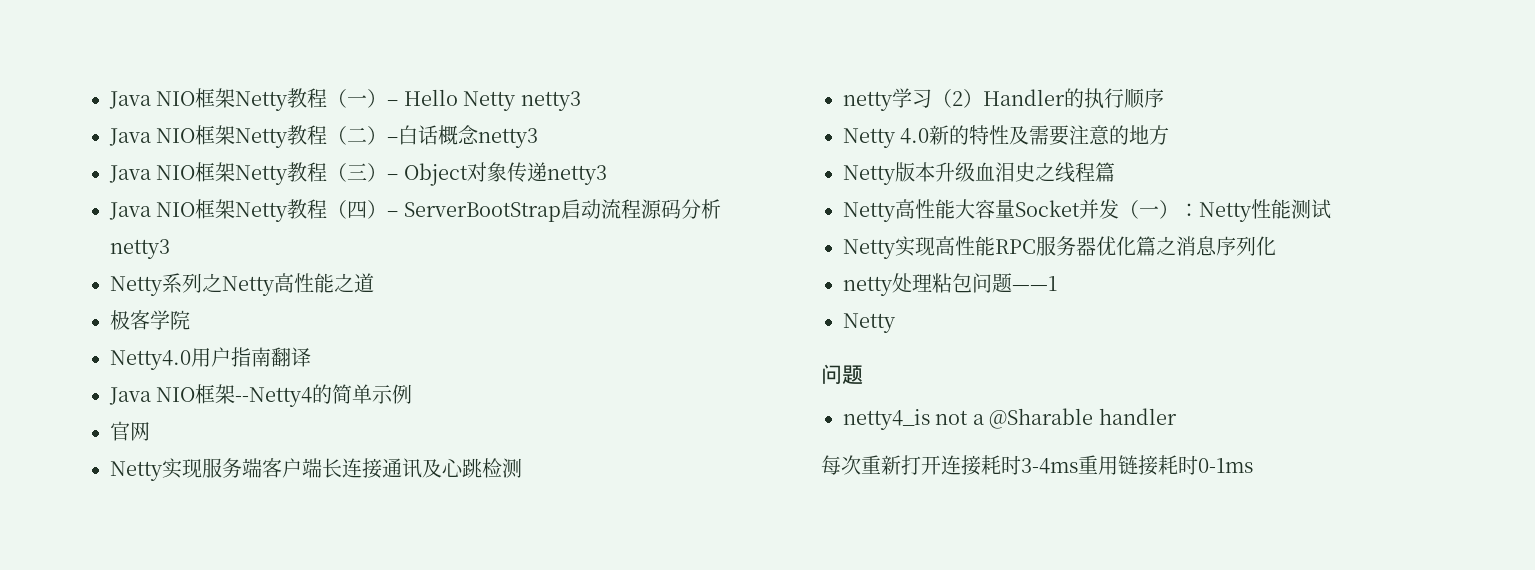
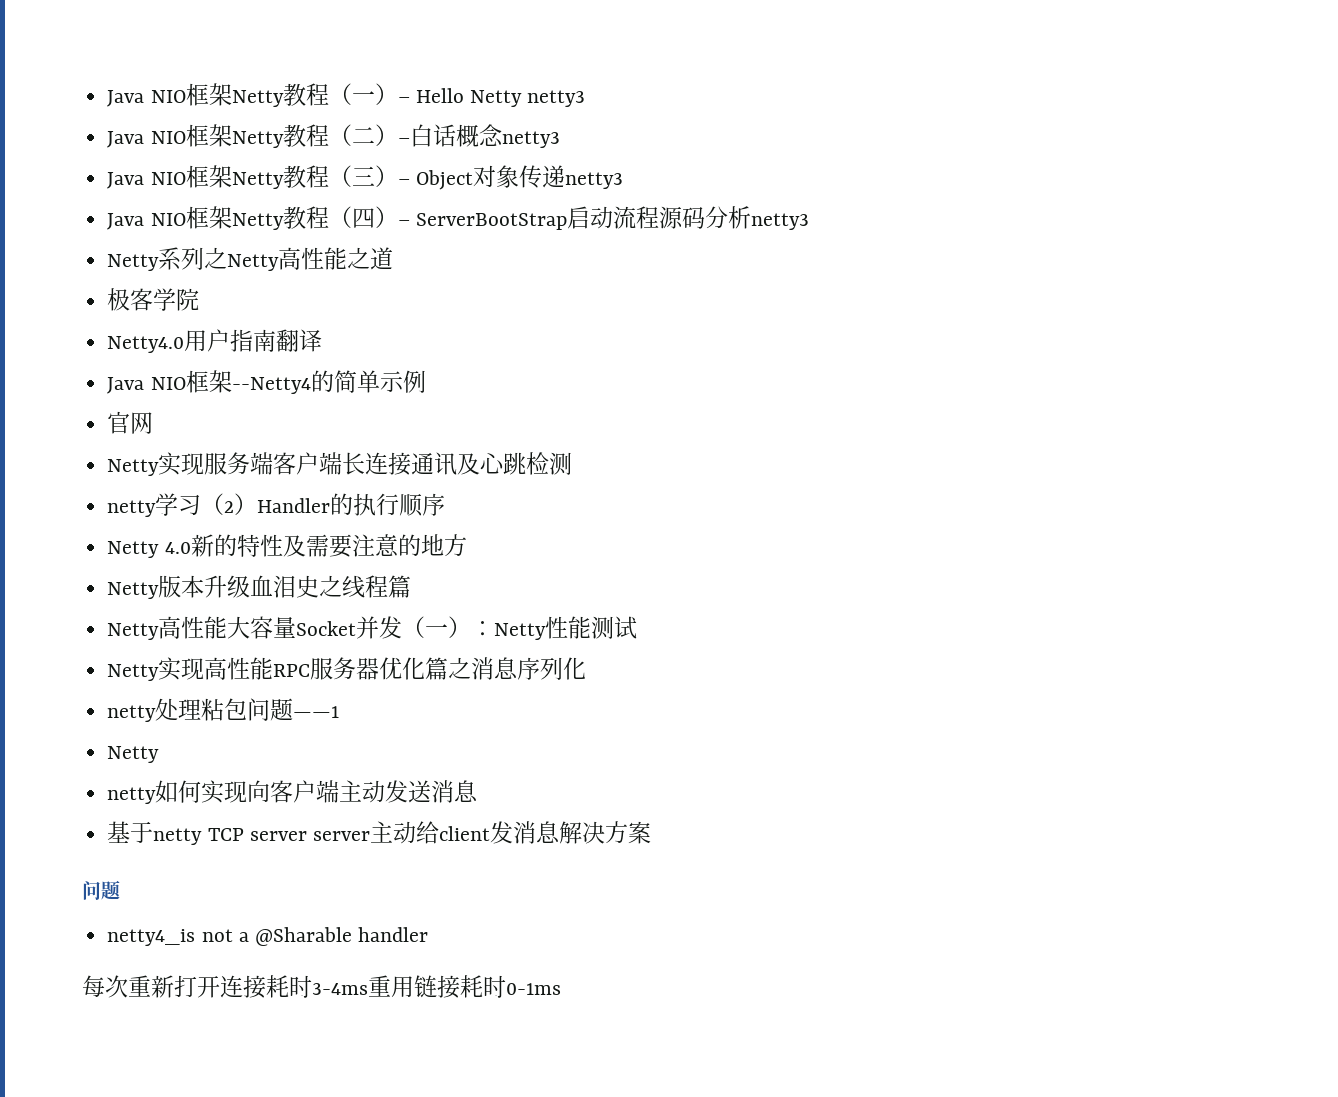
(896, 323) none -> [107,780,479,804] [107,821,651,845] // netty如何实现向客户端主动发送消息 // 基于netty TCP server server主动给client发消息解决方案

